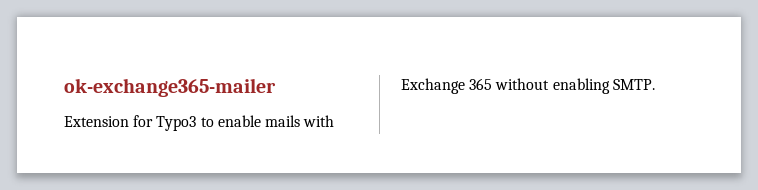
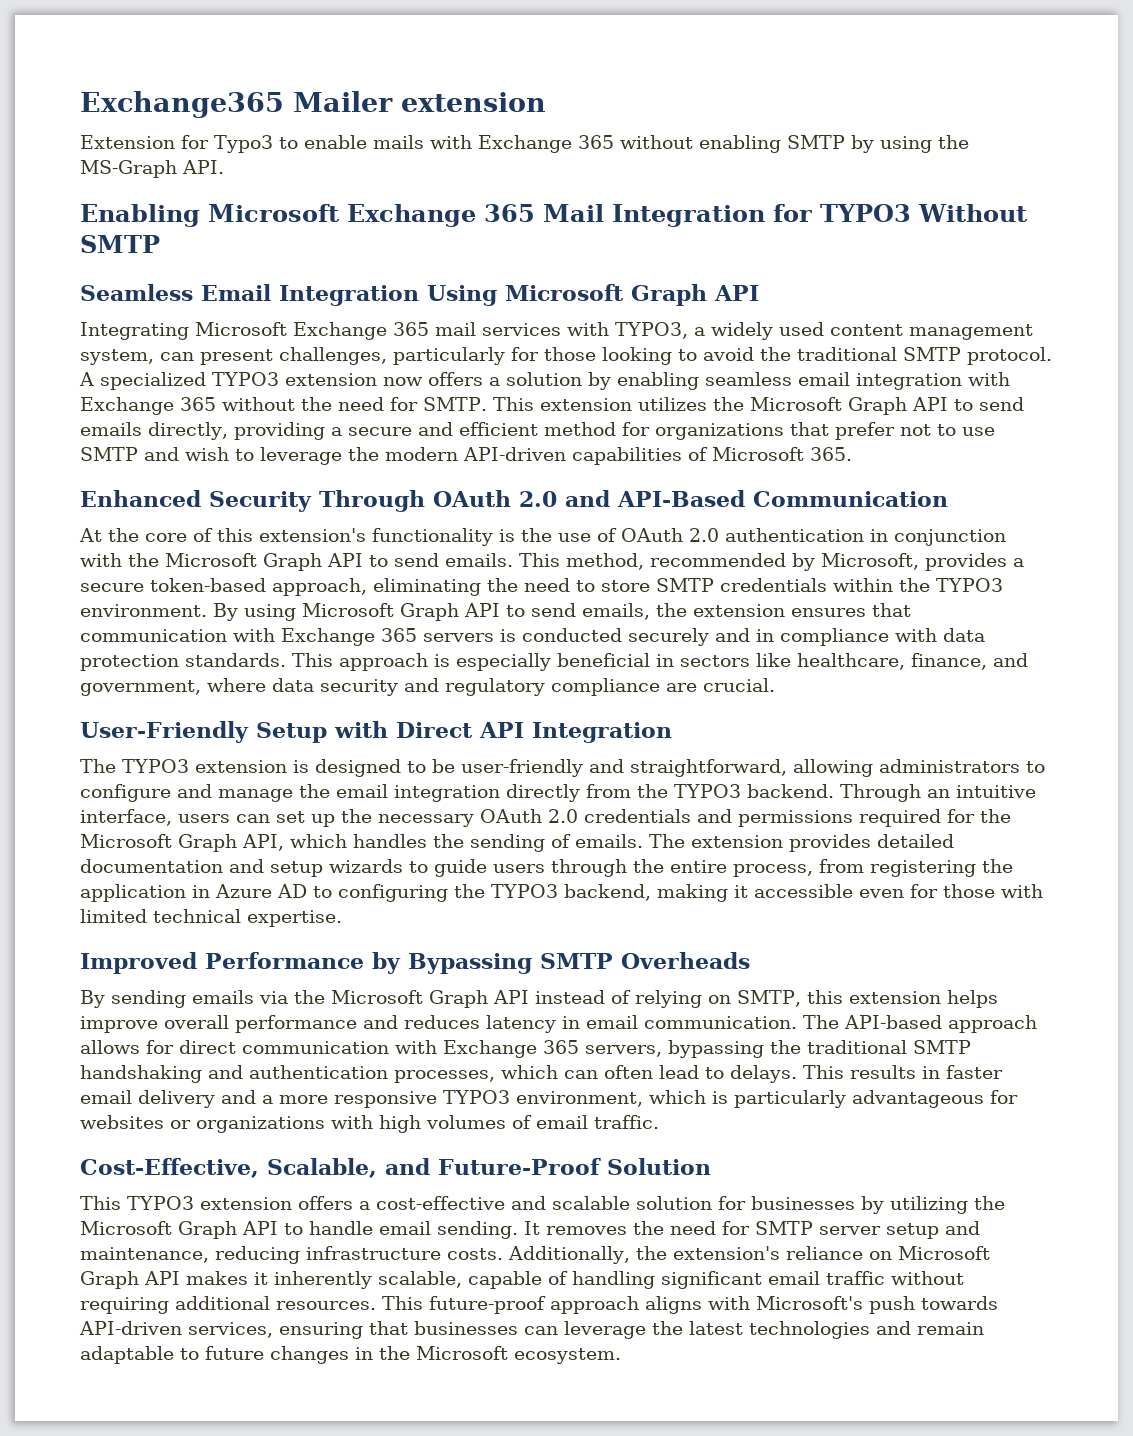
[64,78,276,97] ok-exchange365-mailer -> [80,91,546,118] Exchange365 Mailer extension
[612,79,655,90] SMTP. -> [787,135,969,153] [80,160,225,178] [80,204,1027,227] [80,235,160,253] [80,284,759,306] [80,322,1033,340] [80,347,1052,365] [79,372,1010,390] [80,397,1024,415] [80,422,995,440] [80,447,852,465] [80,490,948,512] [79,528,1006,546] [80,553,1024,571] [80,578,1003,596] [80,603,911,621] [80,628,985,646] [80,653,1028,671] [80,678,775,696] [80,721,672,743] [80,759,1045,777] [80,784,1036,802] [80,809,1011,827] [80,834,954,852] [80,859,1013,877] [80,884,1043,902] [80,909,342,927] [80,952,750,974] [80,990,998,1008] [80,1015,1037,1033] [80,1040,971,1058] [80,1065,1003,1083] [80,1090,1018,1108] [80,1115,659,1133] [80,1158,711,1178] [80,1196,1005,1214] [80,1221,980,1239] [80,1246,990,1264] [80,1271,964,1289] [80,1296,998,1314] [79,1321,984,1339] [80,1346,621,1364] SMTP by using the MS-Graph API. // Enabling Microsoft Exchange 365 Mail Integration for TYPO3 Without SMTP // Seamless Email Integration Using Microsoft Graph API // Integrating Microsoft Exchange 365 mail services with TYPO3, a widely used content management system, can present challenges, particularly for those looking to avoid the traditional SMTP protocol. A specialized TYPO3 extension now offers a solution by enabling seamless email integration with Exchange 365 without the need for SMTP. This extension utilizes the Microsoft Graph API to send emails directly, providing a secure and efficient method for organizations that prefer not to use SMTP and wish to leverage the modern API-driven capabilities of Microsoft 365. // Enhanced Security Through OAuth 2.0 and API-Based Communication // At the core of this extension's functionality is the use of OAuth 2.0 authentication in conjunction with the Microsoft Graph API to send emails. This method, recommended by Microsoft, provides a secure token-based approach, eliminating the need to store SMTP credentials within the TYPO3 environment. By using Microsoft Graph API to send emails, the extension ensures that communication with Exchange 365 servers is conducted securely and in compliance with data protection standards. This approach is especially beneficial in sectors like healthcare, finance, and government, where data security and regulatory compliance are crucial. // User-Friendly Setup with Direct API Integration // The TYPO3 extension is designed to be user-friendly and straightforward, allowing administrators to configure and manage the email integration directly from the TYPO3 backend. Through an intuitive interface, users can set up the necessary OAuth 2.0 credentials and permissions required for the Microsoft Graph API, which handles the sending of emails. The extension provides detailed documentation and setup wizards to guide users through the entire process, from registering the application in Azure AD to configuring the TYPO3 backend, making it accessible even for those with limited technical expertise. // Improved Performance by Bypassing SMTP Overheads // By sending emails via the Microsoft Graph API instead of relying on SMTP, this extension helps improve overall performance and reduces latency in email communication. The API-based approach allows for direct communication with Exchange 365 servers, bypassing the traditional SMTP handshaking and authentication processes, which can often lead to delays. This results in faster email delivery and a more responsive TYPO3 environment, which is particularly advantageous for websites or organizations with high volumes of email traffic. // Cost-Effective, Scalable, and Future-Proof Solution // This TYPO3 extension offers a cost-effective and scalable solution for businesses by utilizing the Microsoft Graph API to handle email sending. It removes the need for SMTP server setup and maintenance, reducing infrastructure costs. Additionally, the extension's reliance on Microsoft Graph API makes it inherently scalable, capable of handling significant email traffic without requiring additional resources. This future-proof approach aligns with Microsoft's push towards API-driven services, ensuring that businesses can leverage the latest technologies and remain adaptable to future changes in the Microsoft ecosystem.

